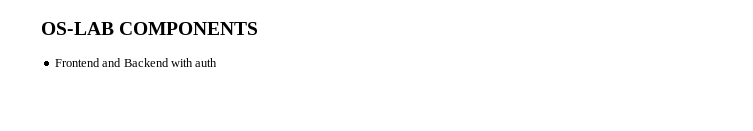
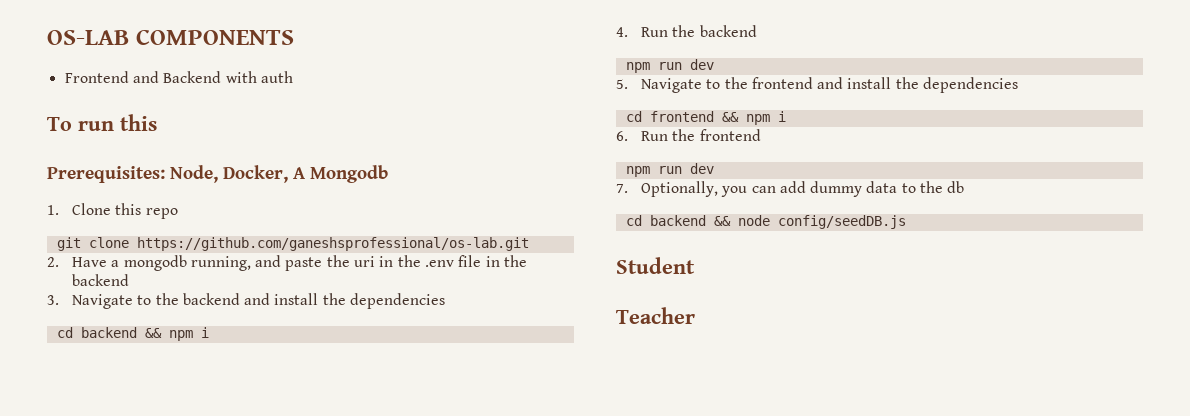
(218, 62) none -> [47,114,157,131] [47,165,388,183] [47,203,178,219] [56,237,529,251] [47,255,528,271] [71,274,129,286] [47,293,446,309] [56,327,209,341] [616,25,757,37] [625,59,714,73] [616,77,1019,93] [625,111,786,125] [616,129,761,141] [625,163,714,177] [616,181,965,197] [625,215,906,229] [616,257,695,274] [616,307,695,324] // To run this // Prerequisites: Node, Docker, A Mongodb // 1. Clone this repo // git clone https://github.com/ganeshsprofessional/os-lab.git // 2. Have a mongodb running, and paste the uri in the .env file in the backend // 3. Navigate to the backend and install the dependencies // cd backend && npm i // 4. Run the backend // npm run dev // 5. Navigate to the frontend and install the dependencies // cd frontend && npm i // 6. Run the frontend // npm run dev // 7. Optionally, you can add dummy data to the db // cd backend && node config/seedDB.js // Student // Teacher

